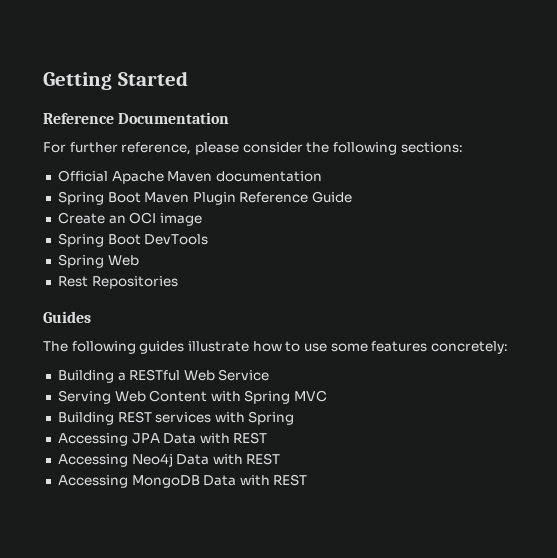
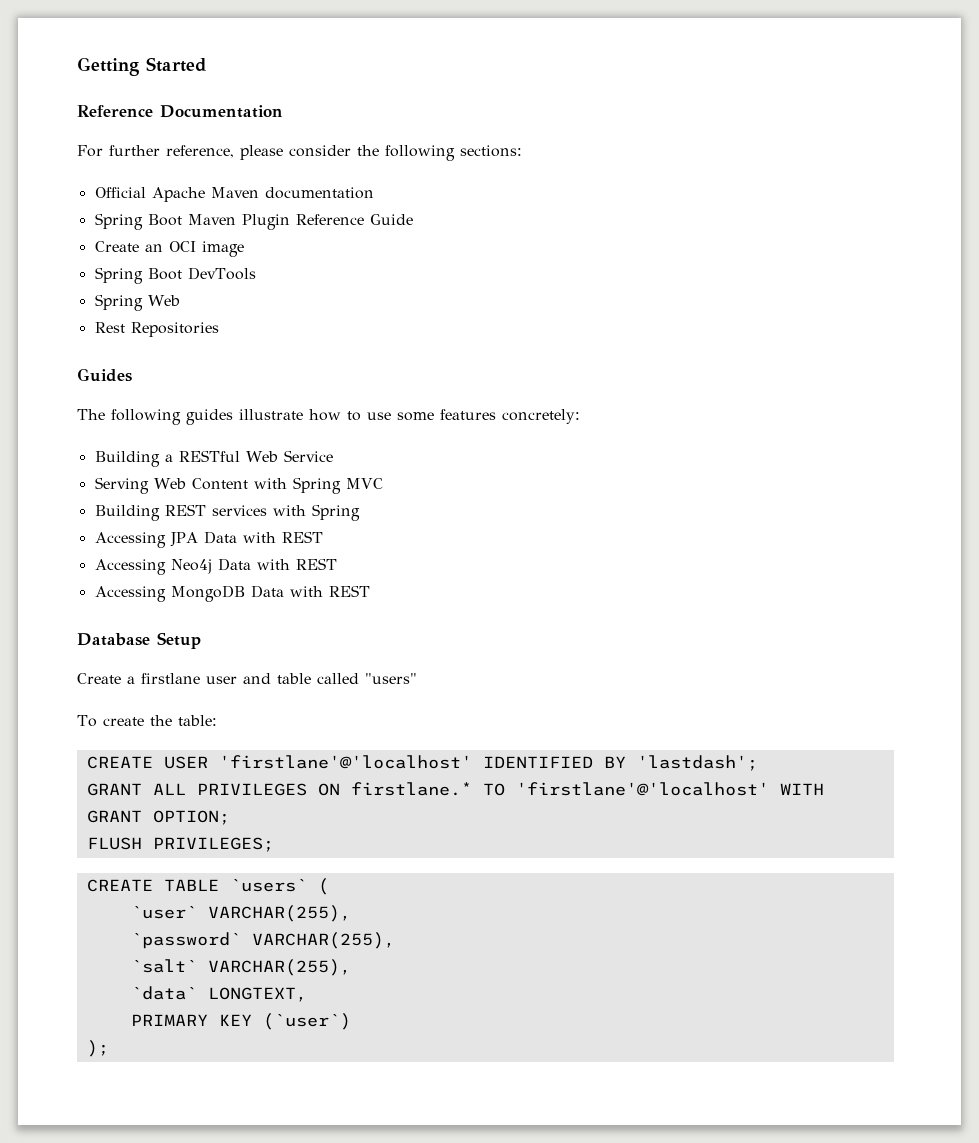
(308, 480) none -> [77,632,201,649] [77,673,417,684] [77,715,217,727] [86,755,758,771] [86,782,824,796] [86,810,230,825] [86,837,274,852] [86,878,329,895] [130,905,351,922] [130,932,395,949] [130,959,351,976] [130,986,307,1002] [130,1013,351,1030] [86,1040,109,1057] // Database Setup // Create a firstlane user and table called "users" // To create the table: // CREATE USER 'firstlane'@'localhost' IDENTIFIED BY 'lastdash'; // GRANT ALL PRIVILEGES ON firstlane.* TO 'firstlane'@'localhost' WITH GRANT OPTION; // FLUSH PRIVILEGES; // CREATE TABLE `users` ( // `user` VARCHAR(255), // `password` VARCHAR(255), // `salt` VARCHAR(255), // `data` LONGTEXT, // PRIMARY KEY (`user`) // );

